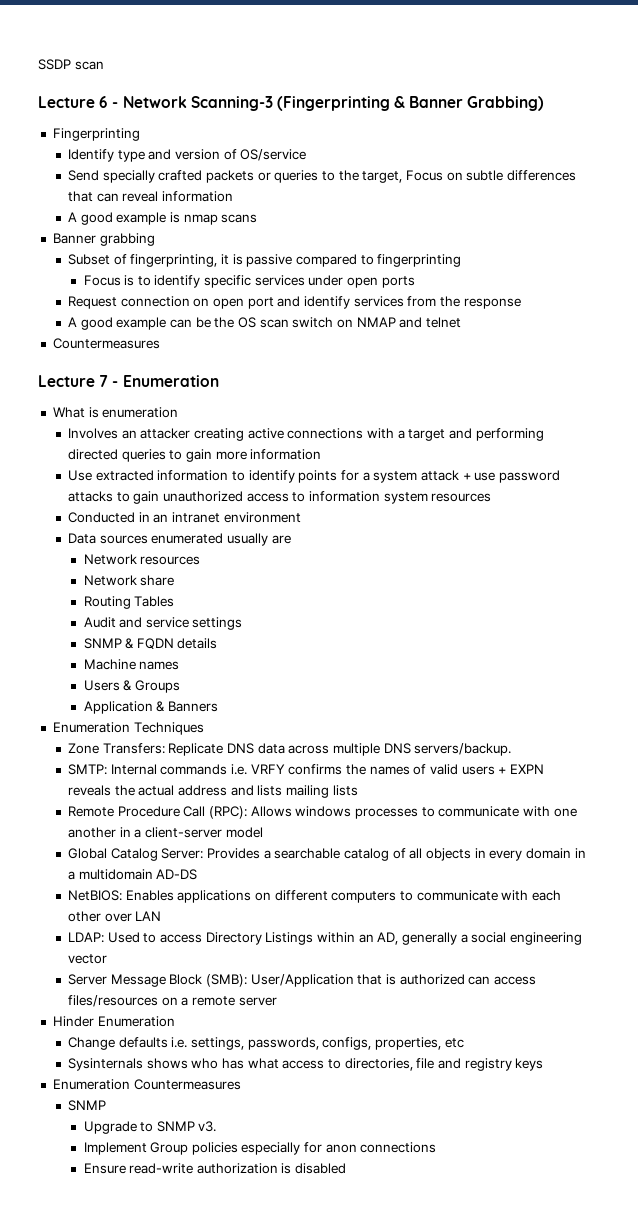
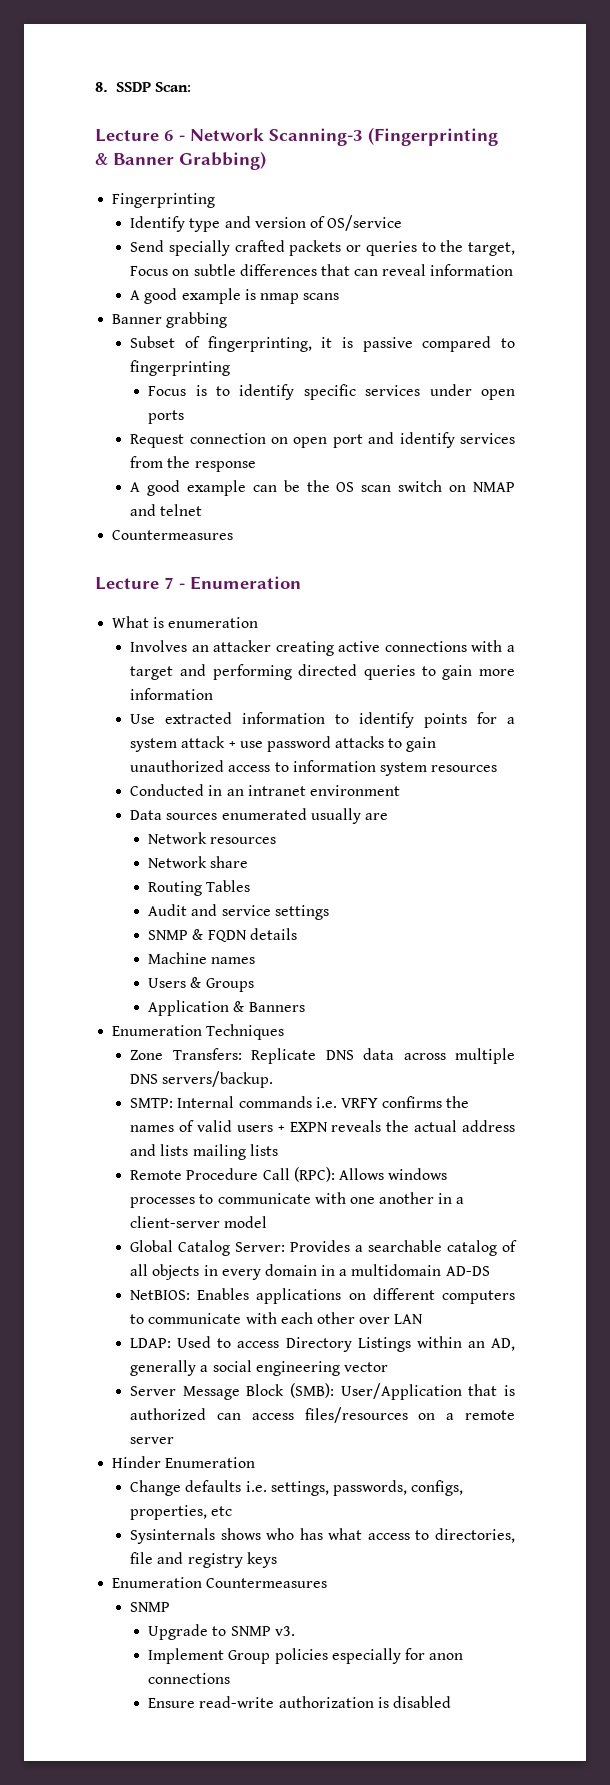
[38,59,104,70] SSDP scan -> [95,82,191,92] 8. SSDP Scan:

